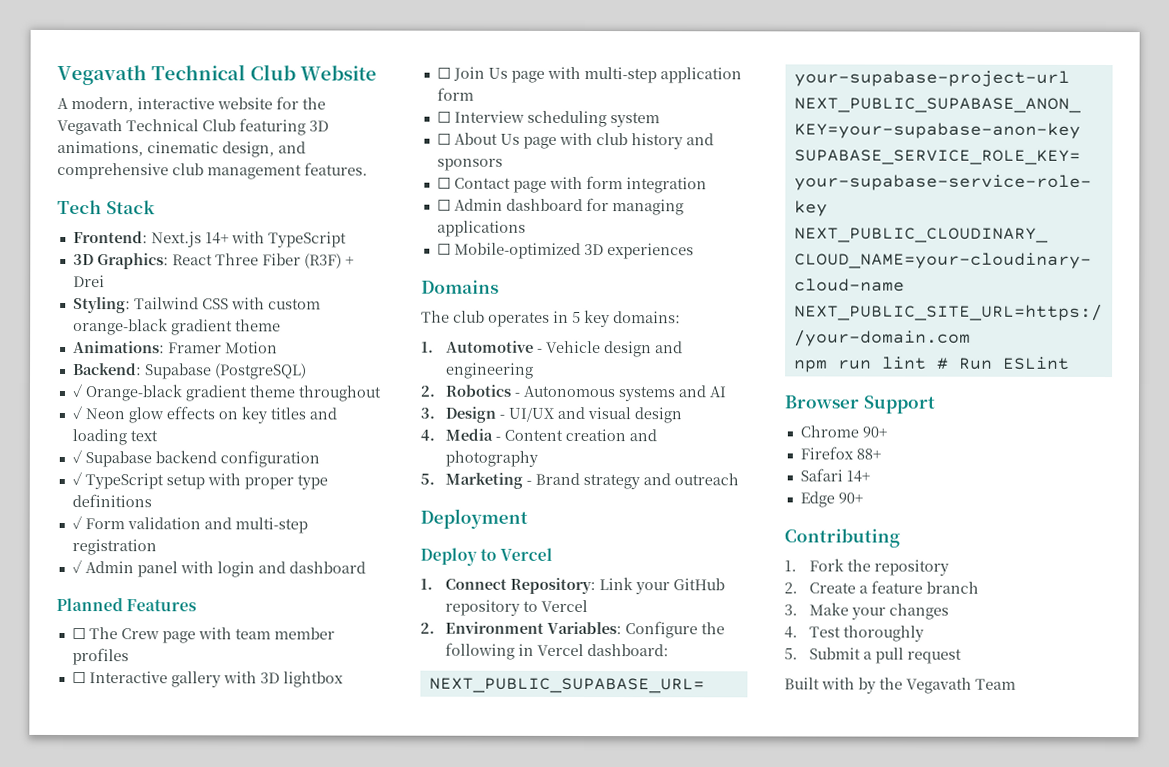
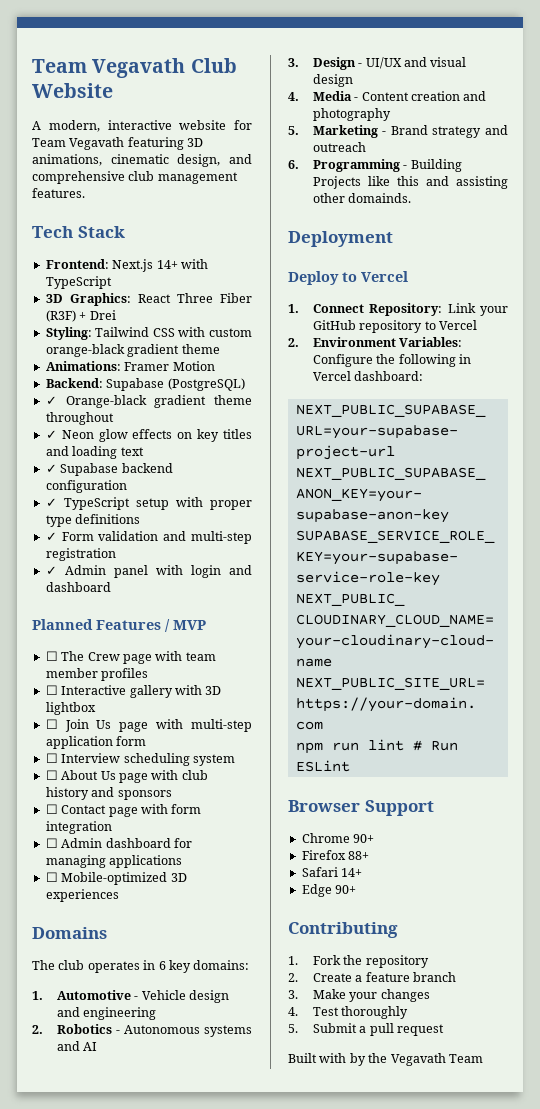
[57,64,246,86] Vegavath Technical -> [32,58,186,78] Team Vegavath
[302,97,326,110] [57,118,236,136] the Vegavath Technical Club -> [32,137,125,150] Team Vegavath
(198, 605) none -> [165,619,206,632] / MVP
[572,311,581,323] 5 -> [158,961,166,970] 6
(739, 479) none -> [288,159,462,172] [312,176,508,189] [312,193,412,203] // 6. Programming - Building Projects like this and assisting other domainds.

